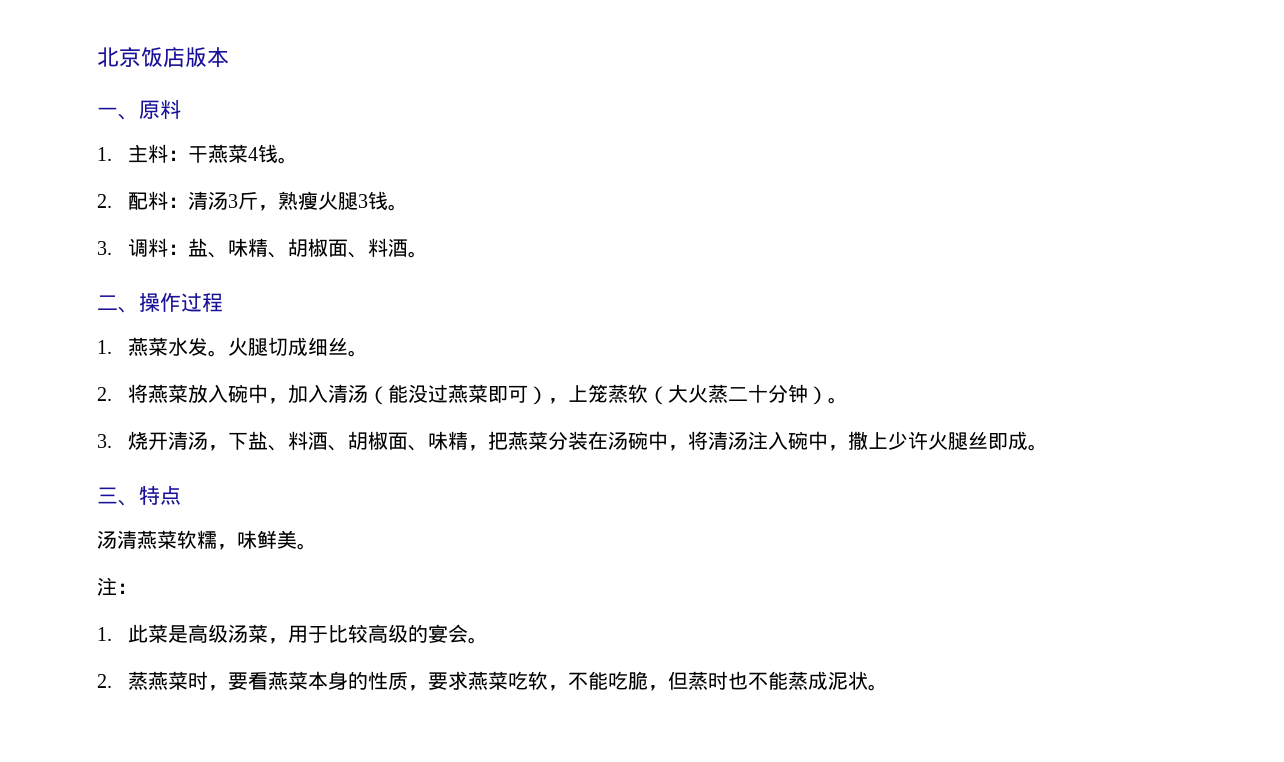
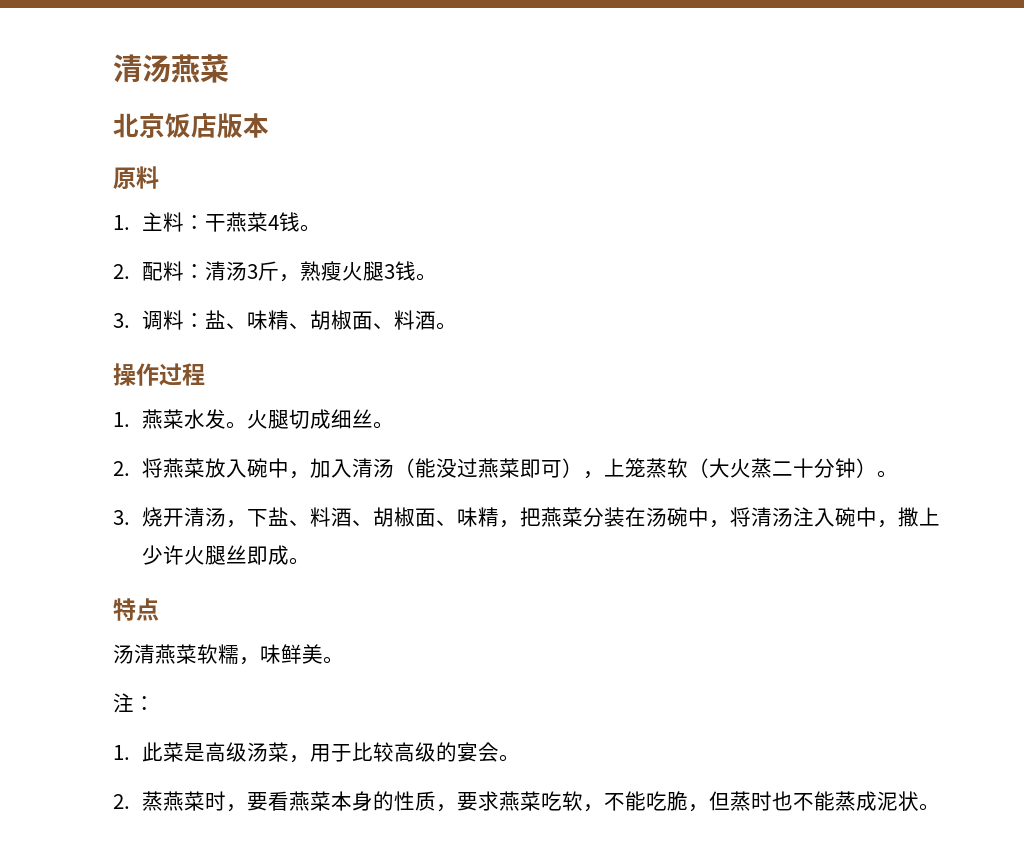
(97, 57) none -> [113,54,229,83] 清汤燕菜 //
[97,107,139,120] 一、 -> (269, 125) none
[97,295,139,313] 二、 -> (458, 326) none
[97,487,139,506] 三、 -> (311, 561) none

